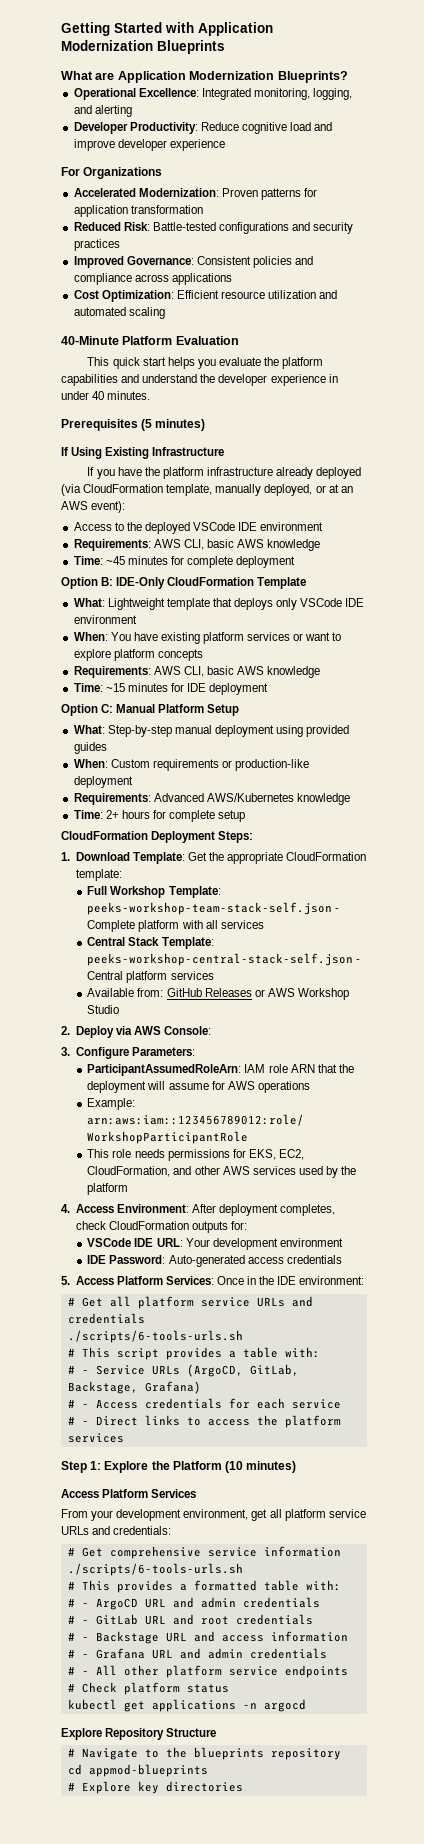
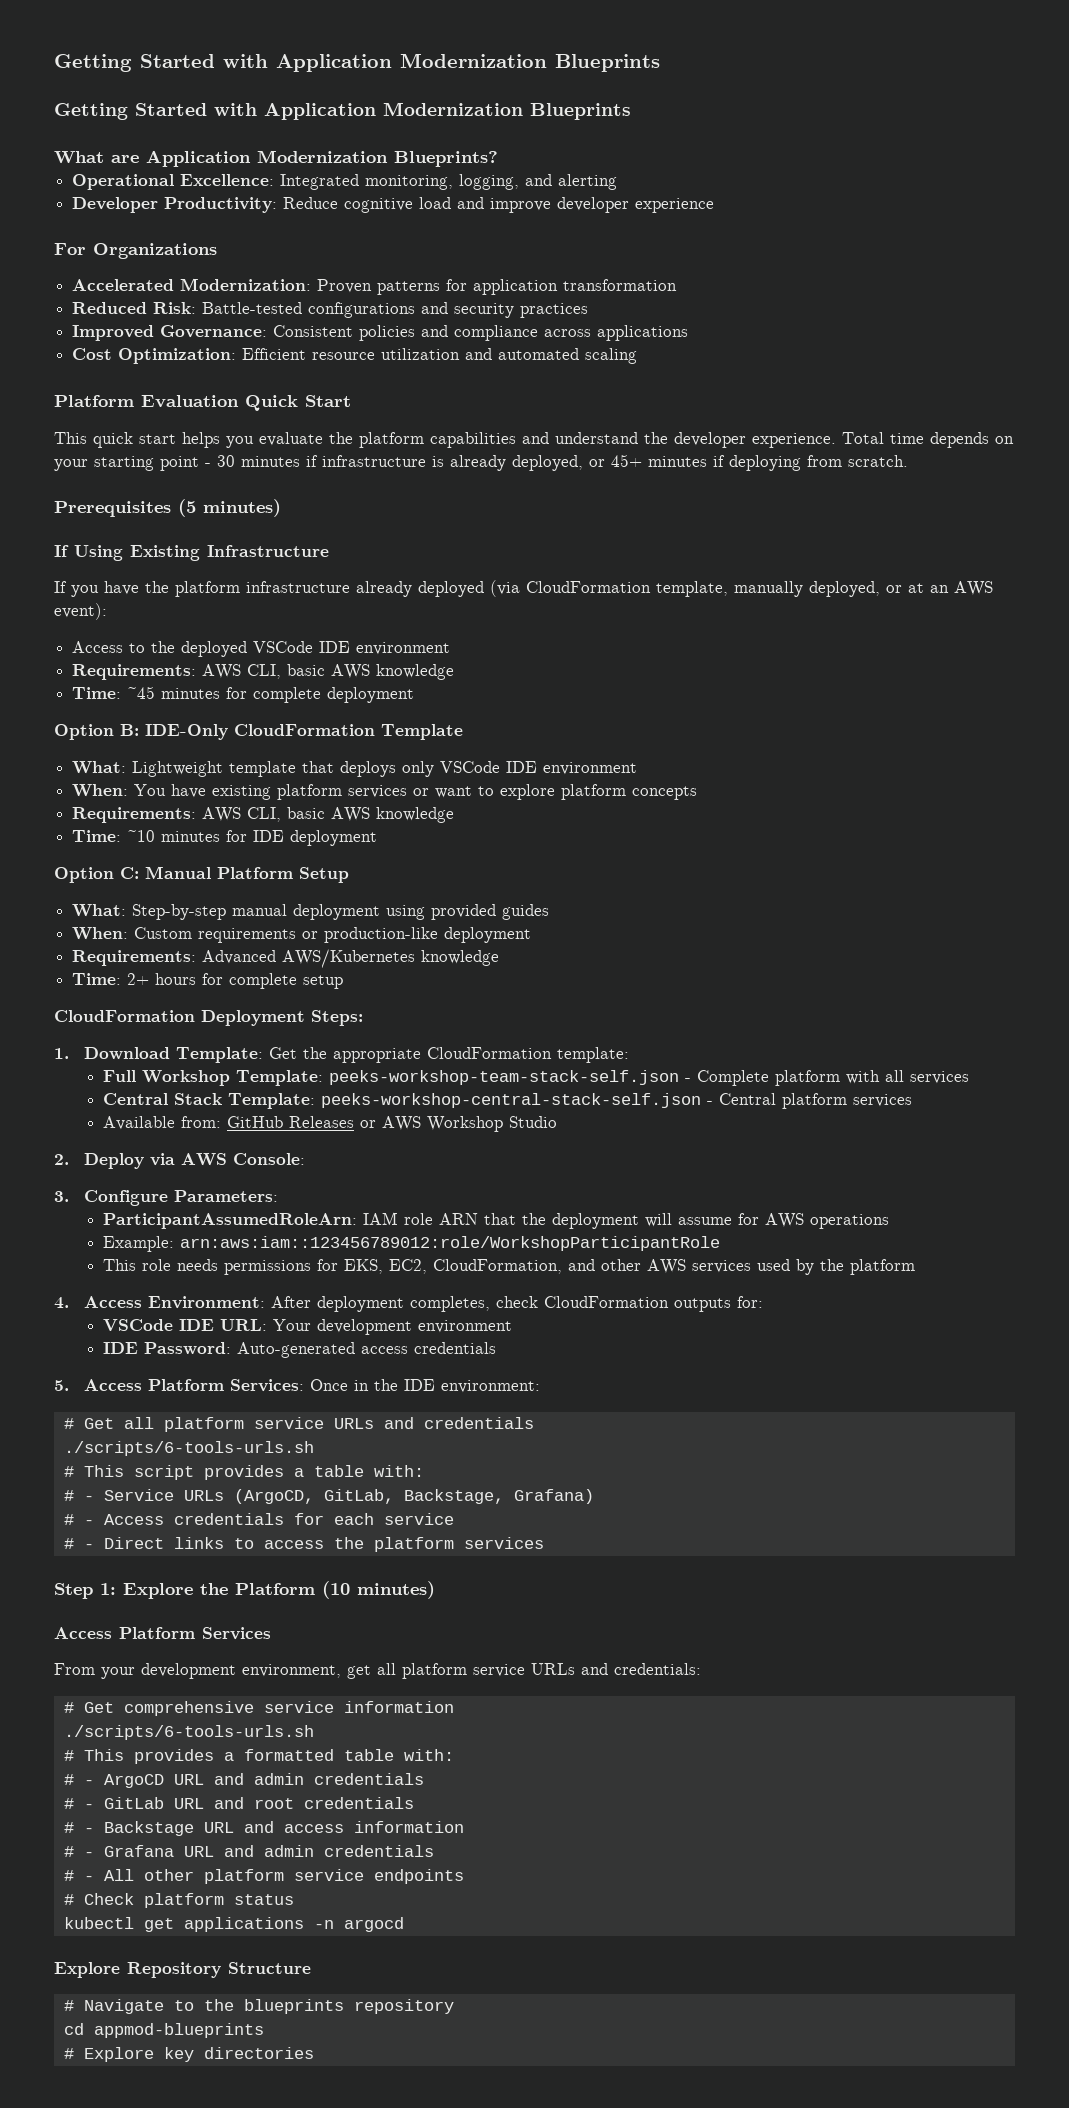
[61,22,273,36] [61,40,225,54] Getting Started with Application Modernization Blueprints -> [54,53,660,72] [54,102,631,120] Getting Started with Application Modernization Blueprints // Getting Started with Application Modernization Blueprints
[61,336,119,345] 40-Minute -> (638, 356) none
(239, 340) none -> [245,395,351,411] Quick Start
[270,374,338,386] [61,391,151,400] experience in under 40 minutes. -> [752,432,1014,448] [54,454,908,471] experience. Total time depends on your starting point - 30 minutes if infrastructure is already deployed, or 45+ minutes if deploying from scratch.
[105,683,125,692] ~15 -> [127,830,156,842] ~10

